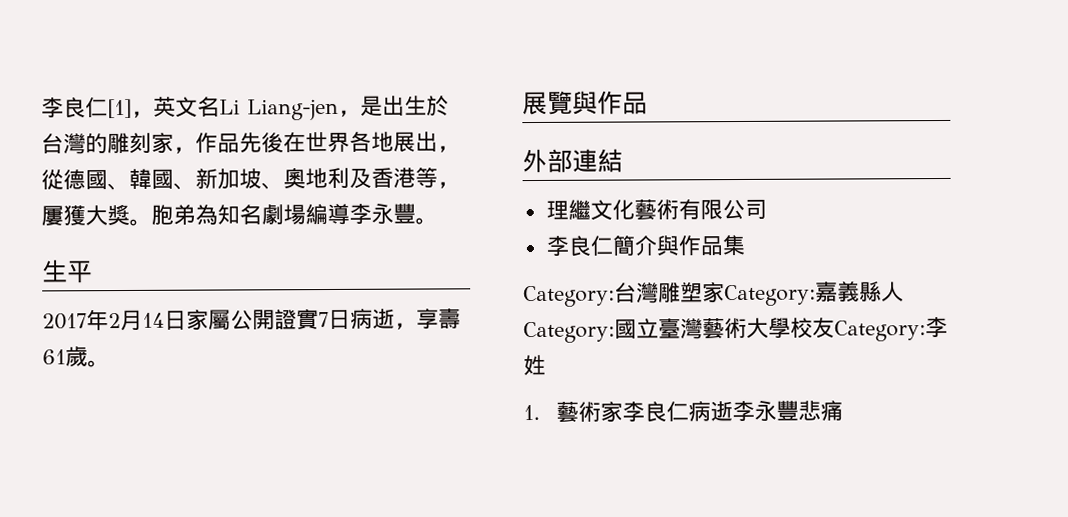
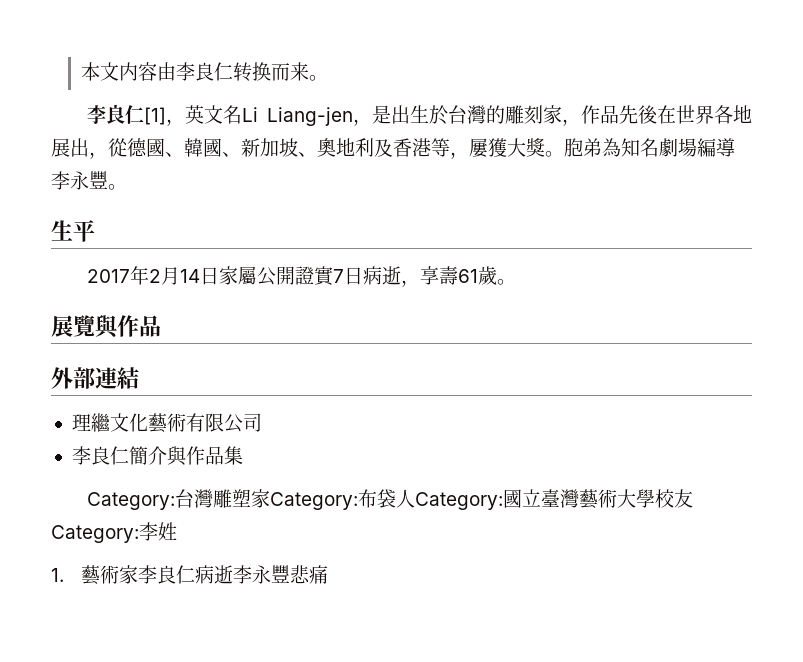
(41, 107) none -> [81,62,329,82] 本文内容由李良仁转换而来。 //
[815,280,882,303] 嘉義縣 -> [357,489,396,508] 布袋

